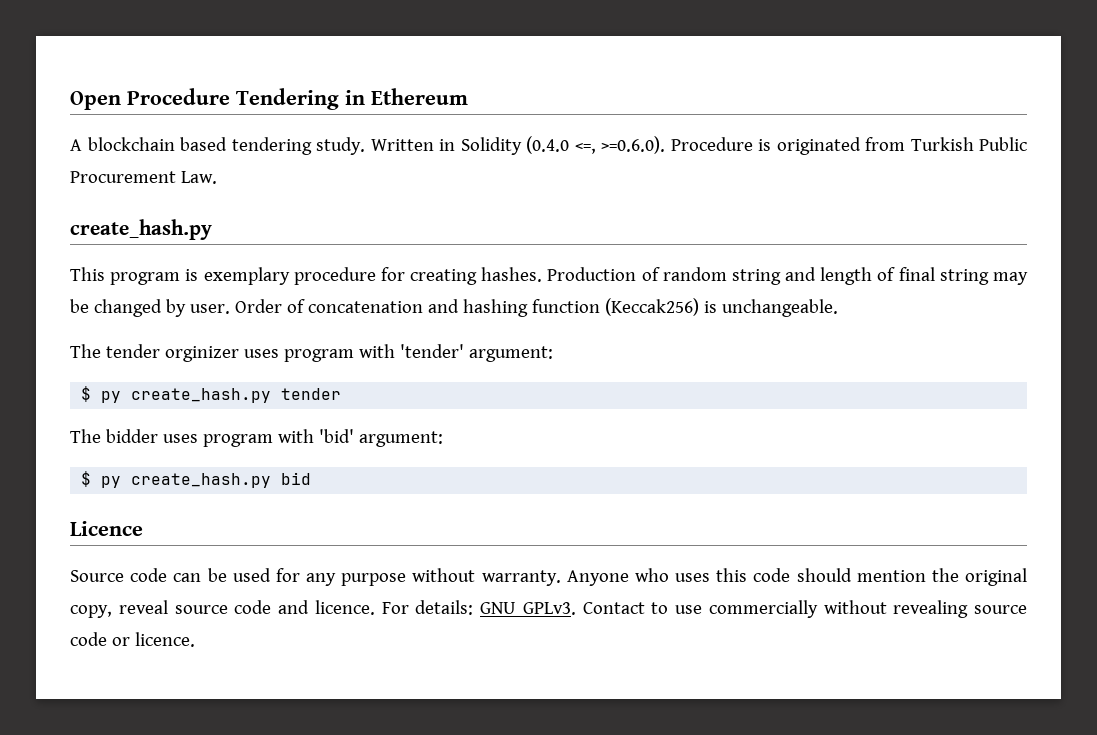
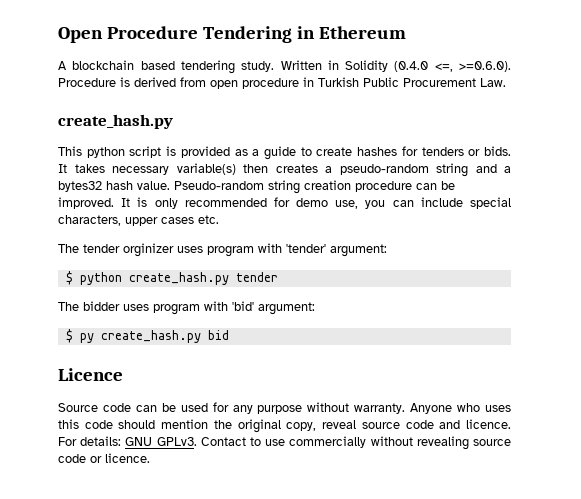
[776,137,905,155] originated from -> [134,77,314,89] derived from open procedure in
[110,267,1028,285] [70,298,838,317] program is exemplary procedure for creating hashes. Production of random string and length of final string may be changed by user. Order of concatenation and hashing function (Keccak256) is unchangeable. -> [86,146,512,160] [58,163,511,177] [58,180,455,194] [58,197,512,209] [58,215,219,226] python script is provided as a guide to create hashes for tenders or bids. It takes necessary variable(s) then creates a pseudo-random string and a bytes32 hash value. Pseudo-random string creation procedure can be improved. It is only recommended for demo use, you can include special characters, upper cases etc.
[101,391,122,403] py -> [79,272,122,285] python

